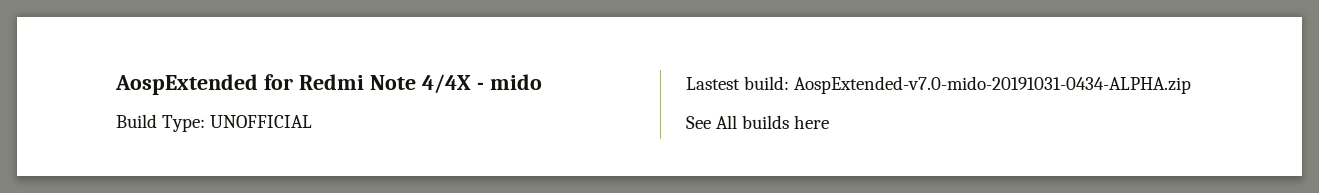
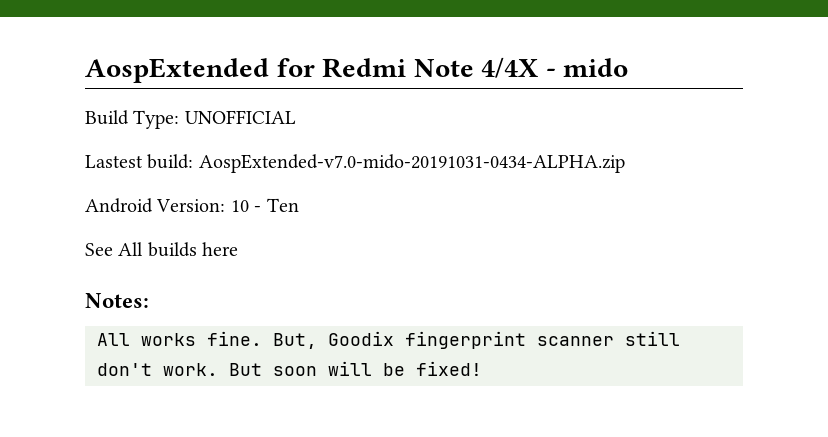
(1192, 85) none -> [85,198,299,213] // Android Version: 10 - Ten
(830, 122) none -> [85,293,149,308] [97,331,680,349] [97,361,482,376] // Notes: // All works fine. But, Goodix fingerprint scanner still don't work. But soon will be fixed!

